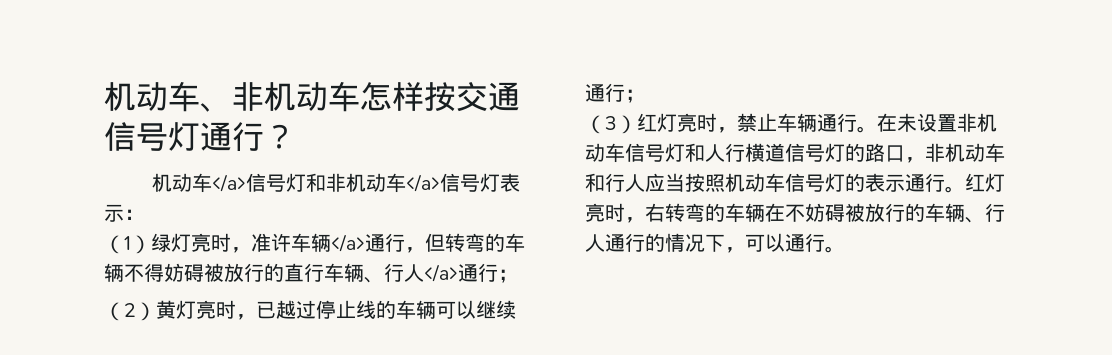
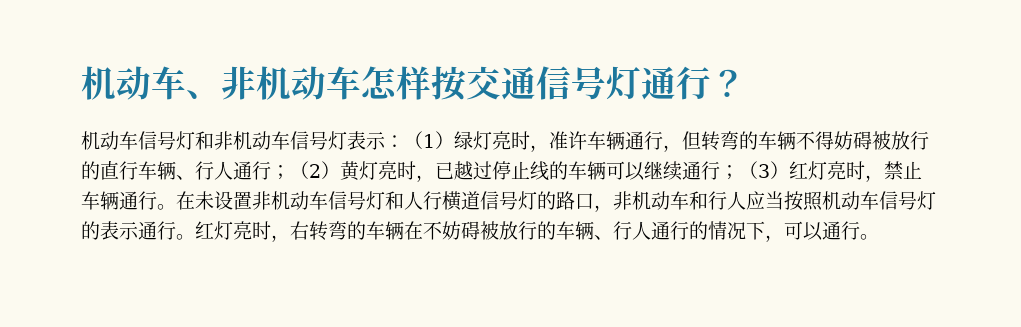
[211,174,246,192] </a> -> (138, 140) none
[405,174,440,192] </a> -> (290, 140) none
(144, 214) // -> (404, 141) none
[331,234,365,252] </a> -> (625, 140) none
[424,263,518,283] </a>通行； // -> [233,161,290,180] 通行；
(645, 96) // -> (739, 172) none

